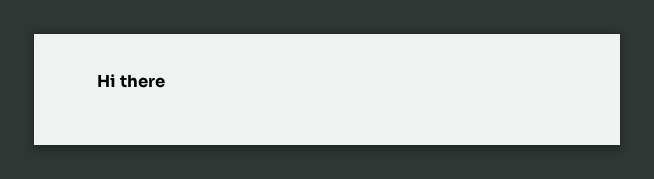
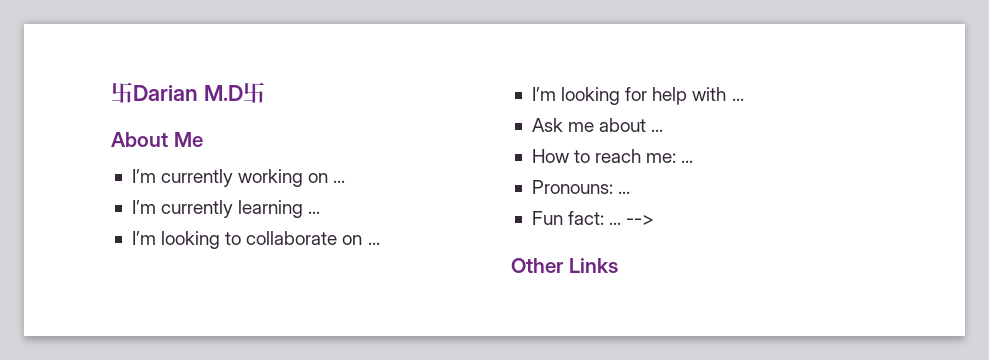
[97,74,166,88] Hi there -> [111,82,265,103] [111,132,203,147] [131,169,346,187] [131,200,321,218] [131,231,380,249] [531,87,744,105] [531,118,664,132] [531,149,694,163] [531,180,631,194] [531,211,655,225] [511,258,618,273] 卐Darian M.D卐 // About Me // I’m currently working on ... // I’m currently learning ... // I’m looking to collaborate on ... // I’m looking for help with ... // Ask me about ... // How to reach me: ... // Pronouns: ... // Fun fact: ... --> // Other Links

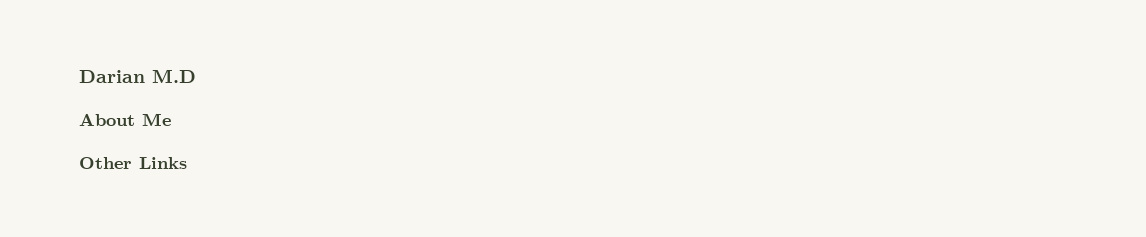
[111,82,133,103] 卐 -> (79, 76) none
[242,82,265,103] 卐 -> (196, 76) none
[131,169,346,187] [131,200,321,218] [131,231,380,249] [531,87,744,105] [531,118,664,132] [531,149,694,163] [531,180,631,194] [531,211,655,225] // I’m currently working on ... // I’m currently learning ... // I’m looking to collaborate on ... // I’m looking for help with ... // Ask me about ... // How to reach me: ... // Pronouns: ... // Fun fact: ... --> -> (171, 119) none

